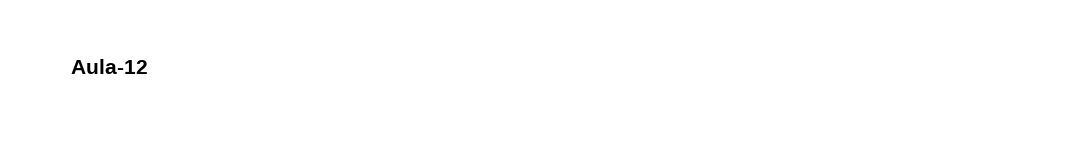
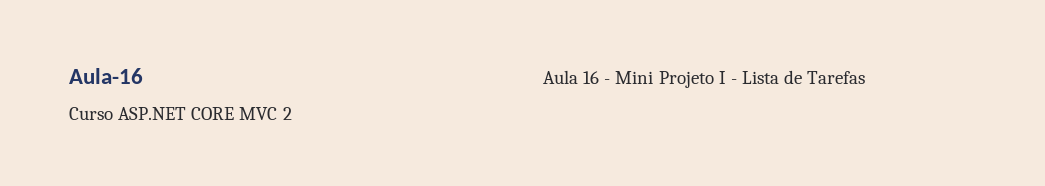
[71,59,148,74] Aula-12 -> [69,68,143,84] [69,107,292,120] [543,70,866,88] Aula-16 // Curso ASP.NET CORE MVC 2 // Aula 16 - Mini Projeto I - Lista de Tarefas

